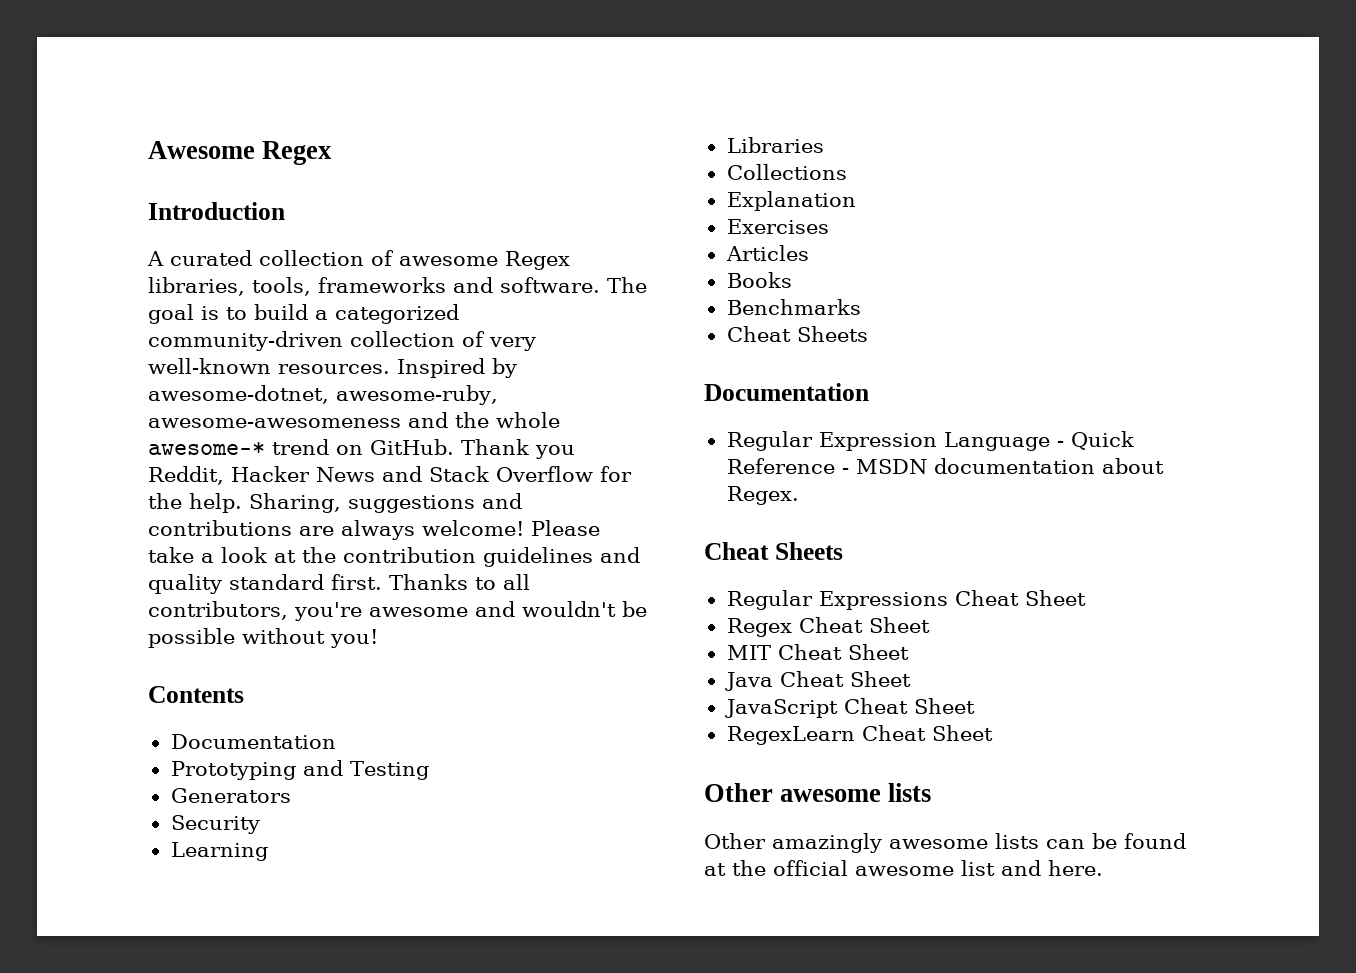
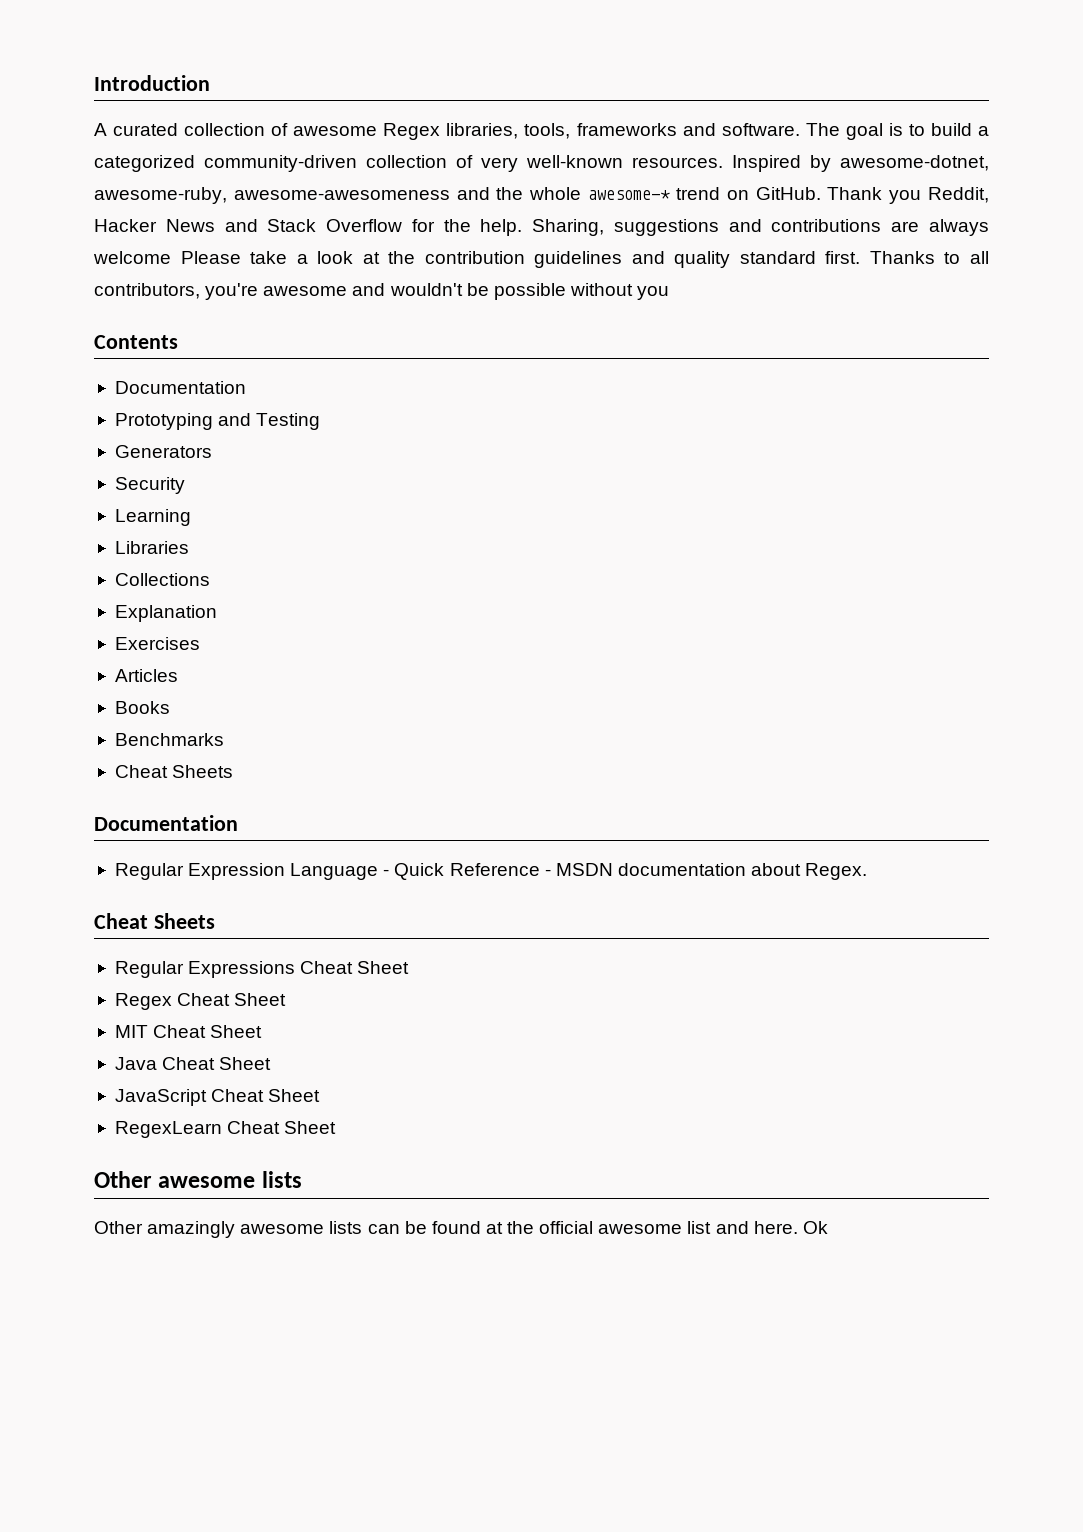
[148,141,333,165] Awesome Regex // -> (94, 83) none
[422,520,524,536] welcome! -> [93,251,171,264] welcome
[330,629,378,648] you! -> [637,286,670,300] you
(1103, 868) none -> [802,1221,828,1234] Ok

